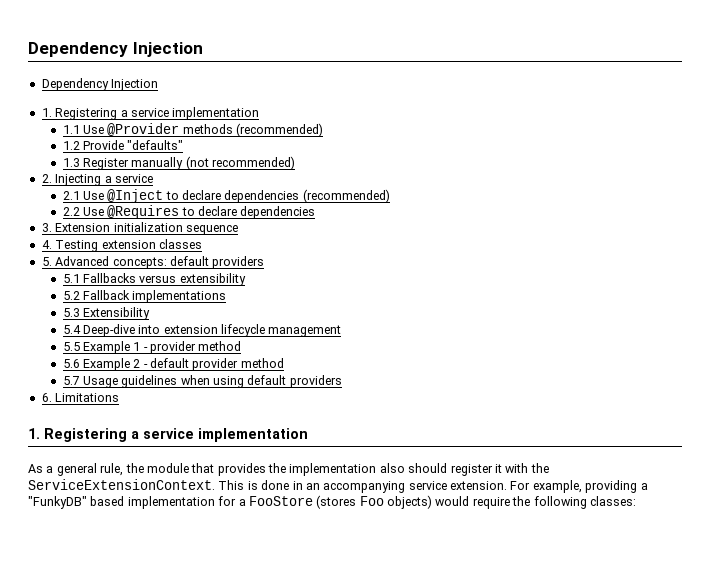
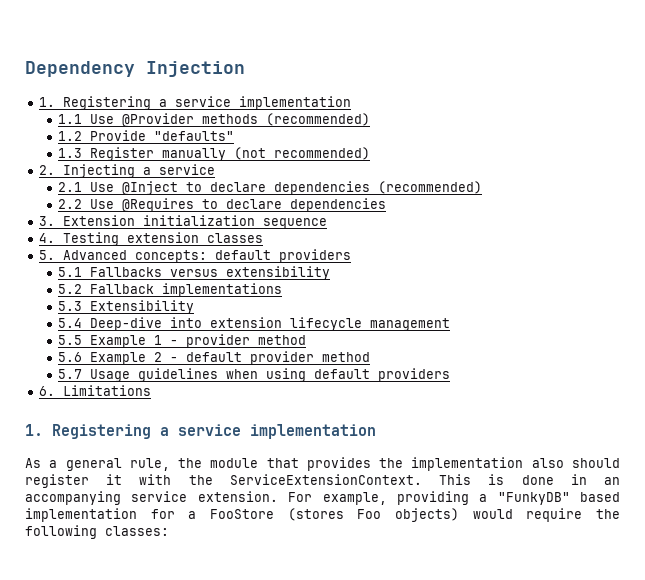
[28,42,203,57] [41,78,159,91] Dependency Injection // Dependency Injection -> [25,61,245,77] Dependency Injection

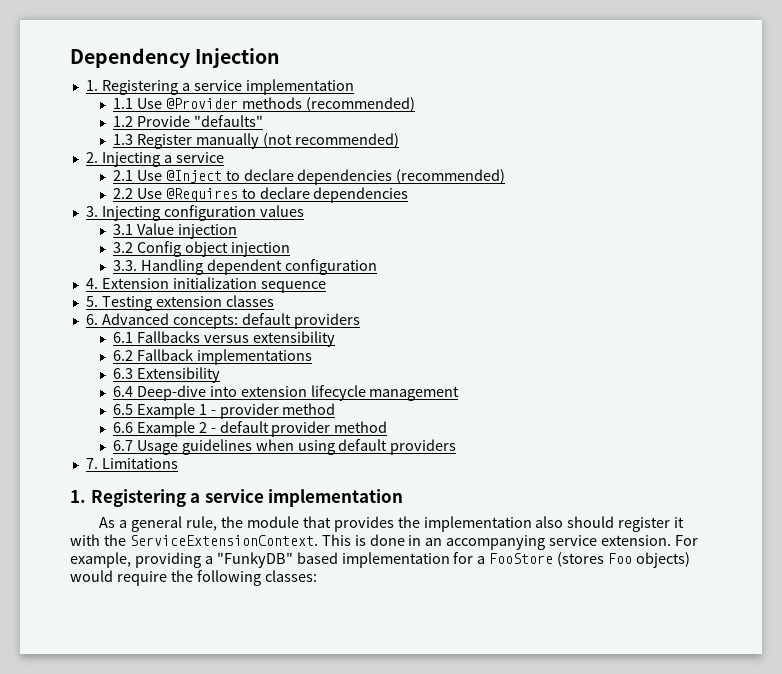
(56, 221) none -> [101,205,304,221] [112,223,237,239] [112,241,290,257] [112,259,377,275] [85,278,98,289] Injecting configuration values // 3.1 Value injection // 3.2 Config object injection // 3.3. Handling dependent configuration // 4.
[39,233,56,243] 4. -> [85,296,98,307] 5.
[39,250,56,260] 5. -> [85,314,98,325] 6.
[58,267,83,277] 5.1 -> [112,332,133,343] 6.1
[58,284,83,294] 5.2 -> [112,350,133,361] 6.2
[58,301,83,311] 5.3 -> [112,368,133,379] 6.3
[58,318,83,328] 5.4 -> [112,386,133,397] 6.4
[58,335,83,345] 5.5 -> [112,404,133,415] 6.5
[58,352,83,362] 5.6 -> [112,422,133,433] 6.6
[58,369,83,379] 5.7 -> [112,440,133,451] 6.7
[39,386,56,396] 6. -> [85,458,98,469] 7.

